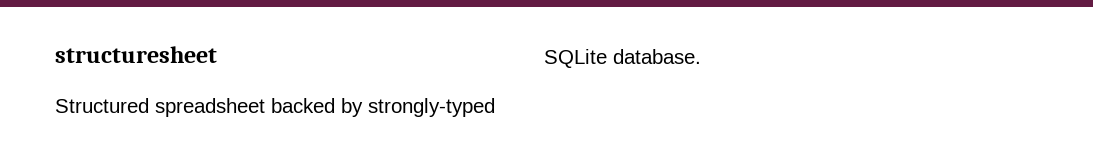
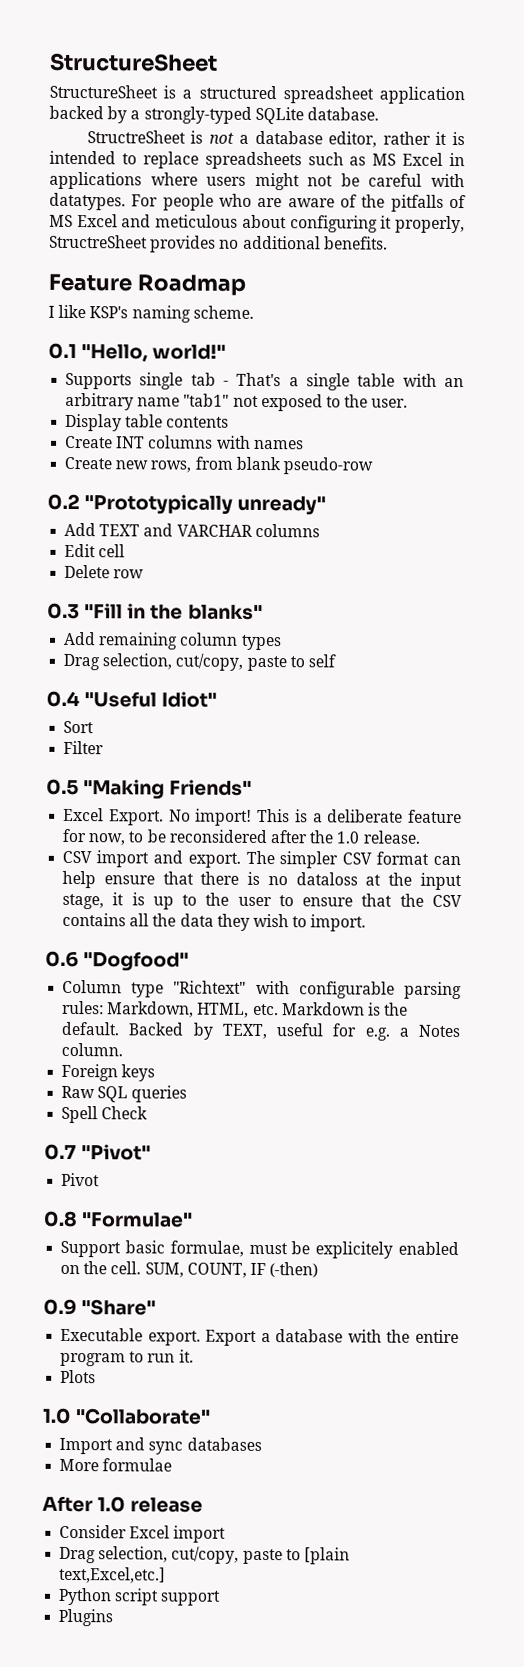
[55,46,217,63] [55,98,265,117] structuresheet // Structured spreadsheet -> [49,52,218,72] [49,84,465,105] StructureSheet // StructureSheet is a structured spreadsheet application
(363, 107) none -> [130,110,141,120] a
(701, 56) none -> [86,130,465,148] [49,150,465,170] [49,171,465,191] [49,192,466,212] [49,214,465,234] [49,234,388,253] [48,273,246,296] [48,304,254,323] [48,342,227,363] [65,372,464,391] [65,392,409,412] [65,413,230,432] [65,435,304,450] [64,456,373,475] [47,493,327,516] [64,522,320,538] [64,543,126,558] [64,564,145,579] [47,602,263,620] [63,631,282,651] [63,653,336,672] [46,690,218,708] [63,720,95,734] [63,740,105,755] [46,778,253,800] [63,807,462,826] [62,828,421,846] [62,850,461,869] [62,870,462,891] [62,892,462,910] [62,912,367,932] [45,950,190,972] [62,979,462,1000] [62,1000,409,1018] [61,1021,460,1041] [61,1042,124,1057] [61,1063,156,1082] [61,1085,188,1103] [61,1105,149,1124] [44,1143,152,1161] [61,1172,101,1187] [43,1210,194,1228] [60,1240,459,1259] [60,1261,319,1278] [43,1298,157,1316] [60,1327,459,1346] [60,1349,194,1367] [60,1369,97,1384] [42,1407,211,1425] [59,1437,262,1455] [59,1458,173,1472] [42,1495,204,1513] [59,1524,227,1543] [59,1546,350,1565] [59,1566,167,1584] [58,1587,222,1606] [58,1608,114,1627] // StructreSheet is not a database editor, rather it is intended to replace spreadsheets such as MS Excel in applications where users might not be careful with datatypes. For people who are aware of the pitfalls of MS Excel and meticulous about configuring it properly, StructreSheet provides no additional benefits. // Feature Roadmap // I like KSP's naming scheme. // 0.1 "Hello, world!" // Supports single tab - That's a single table with an arbitrary name "tab1" not exposed to the user. // Display table contents // Create INT columns with names // Create new rows, from blank pseudo-row // 0.2 "Prototypically unready" // Add TEXT and VARCHAR columns // Edit cell // Delete row // 0.3 "Fill in the blanks" // Add remaining column types // Drag selection, cut/copy, paste to self // 0.4 "Useful Idiot" // Sort // Filter // 0.5 "Making Friends" // Excel Export. No import! This is a deliberate feature for now, to be reconsidered after the 1.0 release. // CSV import and export. The simpler CSV format can help ensure that there is no dataloss at the input stage, it is up to the user to ensure that the CSV contains all the data they wish to import. // 0.6 "Dogfood" // Column type "Richtext" with configurable parsing rules: Markdown, HTML, etc. Markdown is the default. Backed by TEXT, useful for e.g. a Notes column. // Foreign keys // Raw SQL queries // Spell Check // 0.7 "Pivot" // Pivot // 0.8 "Formulae" // Support basic formulae, must be explicitely enabled on the cell. SUM, COUNT, IF (-then) // 0.9 "Share" // Executable export. Export a database with the entire program to run it. // Plots // 1.0 "Collaborate" // Import and sync databases // More formulae // After 1.0 release // Consider Excel import // Drag selection, cut/copy, paste to [plain text,Excel,etc.] // Python script support // Plugins

